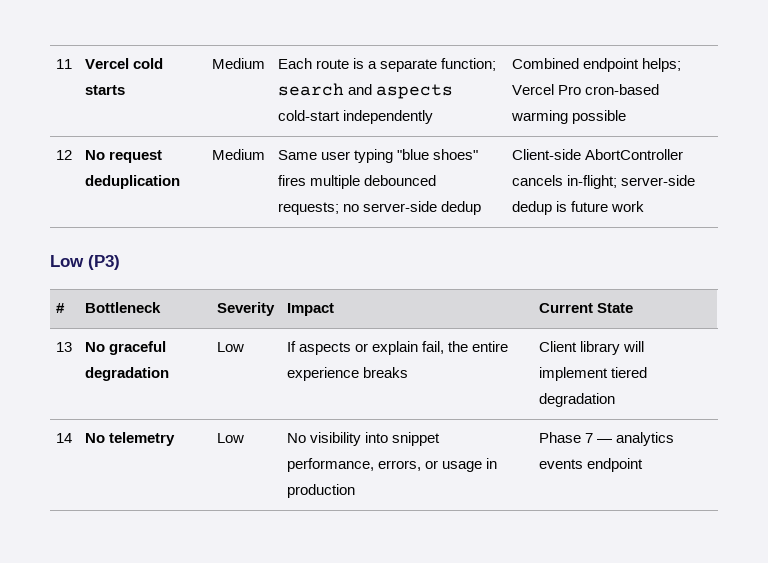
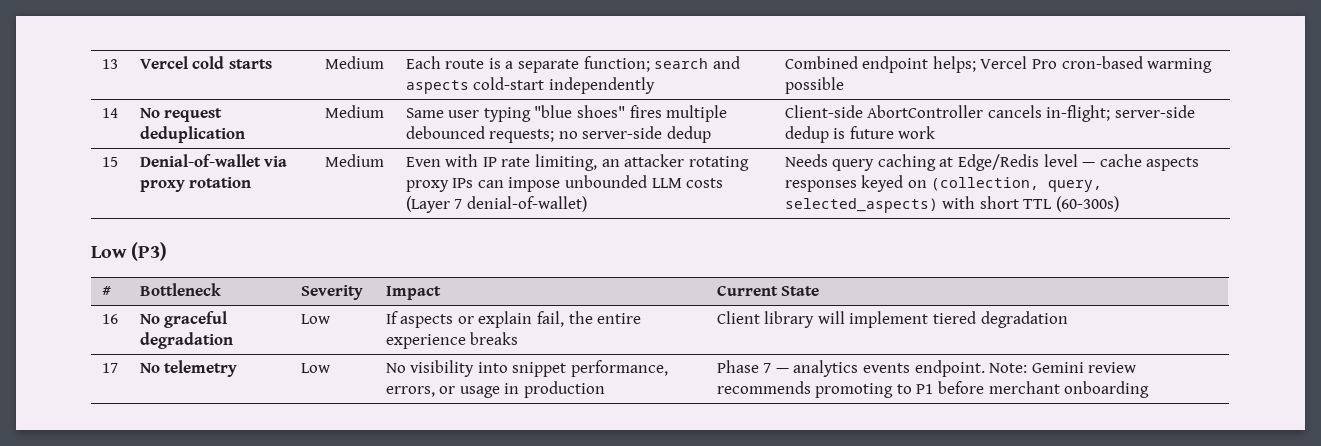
[56,59,73,69] 11 -> [101,59,118,69] 13
[56,150,73,160] 12 -> [101,108,118,118] 14
(645, 206) none -> [101,157,118,167] [139,154,288,167] [139,177,252,192] [324,154,384,167] [405,154,749,171] [405,175,724,192] [405,196,587,213] [784,154,1200,171] [784,175,1103,192] [784,196,1120,213] // 15 | Denial-of-wallet via proxy rotation | Medium | Even with IP rate limiting, an attacker rotating proxy IPs can impose unbounded LLM costs (Layer 7 denial-of-wallet) | Needs query caching at Edge/Redis level — cache aspects responses keyed on (collection, query, selected_aspects) with short TTL (60-300s)
[56,342,73,352] 13 -> [101,314,118,324] 16
[56,433,73,443] 14 -> [101,363,118,373] 17
[587,458,644,472] endpoint -> [914,360,1137,377] [716,381,1150,398] endpoint. Note: Gemini review recommends promoting to P1 before merchant onboarding

